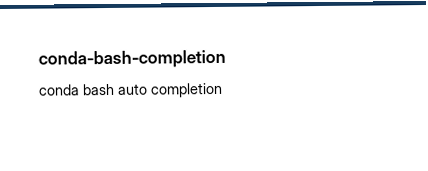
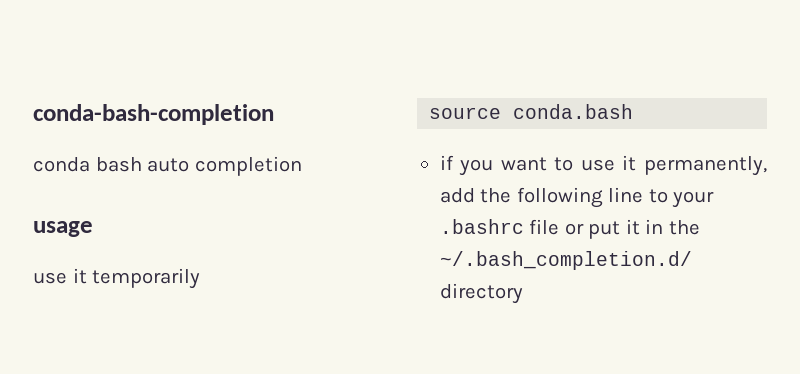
(223, 90) none -> [33,221,93,237] [33,268,201,289] [429,104,634,119] [439,155,767,176] [439,187,715,208] [439,219,700,239] [439,251,692,270] [439,283,523,304] // usage // use it temporarily // source conda.bash // if you want to use it permanently, add the following line to your .bashrc file or put it in the ~/.bash_completion.d/ directory

